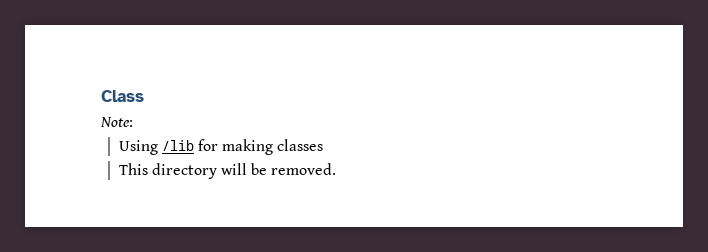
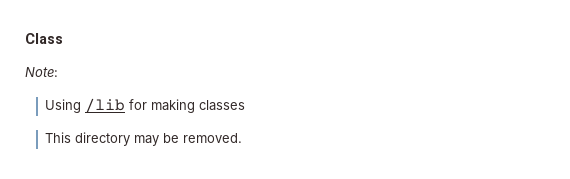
[221,163,248,175] will -> [134,135,160,146] may

